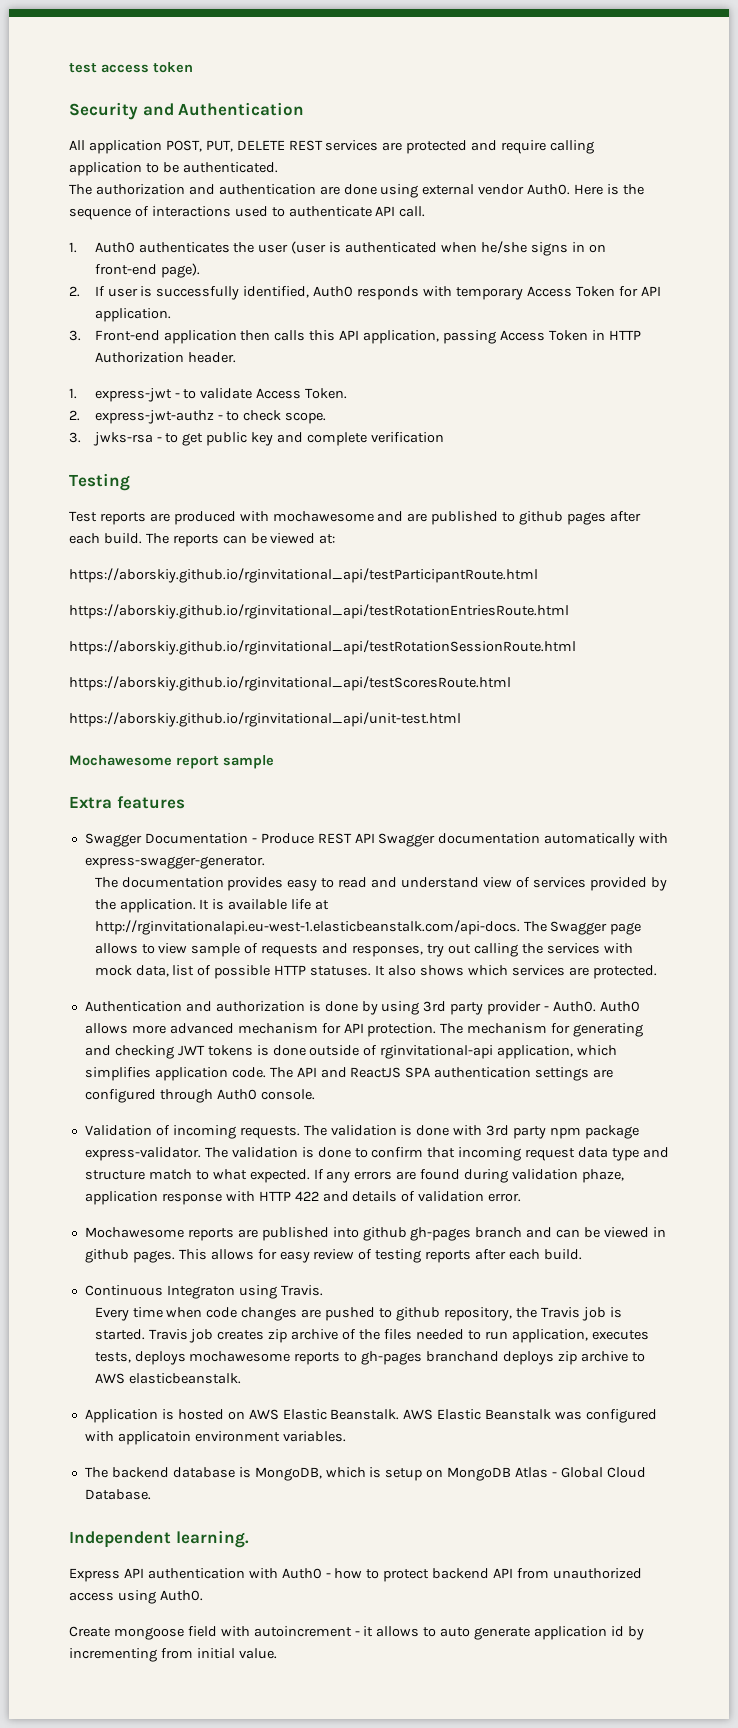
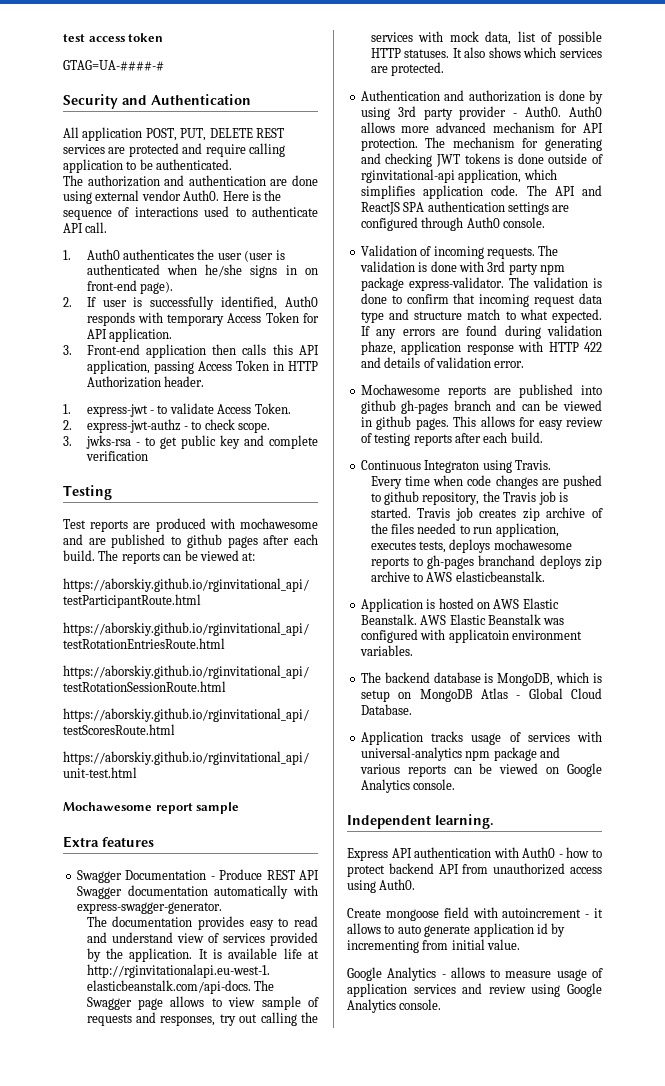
(193, 67) none -> [63,60,164,71] // GTAG=UA-####-#
(151, 1494) none -> [360,731,602,745] [360,747,560,761] [359,763,602,777] [360,779,456,793] // Application tracks usage of services with universal-analytics npm package and various reports can be viewed on Google Analytics console.
(277, 1653) none -> [347,967,603,981] [347,983,602,997] [347,999,442,1013] // Google Analytics - allows to measure usage of application services and review using Google Analytics console.

